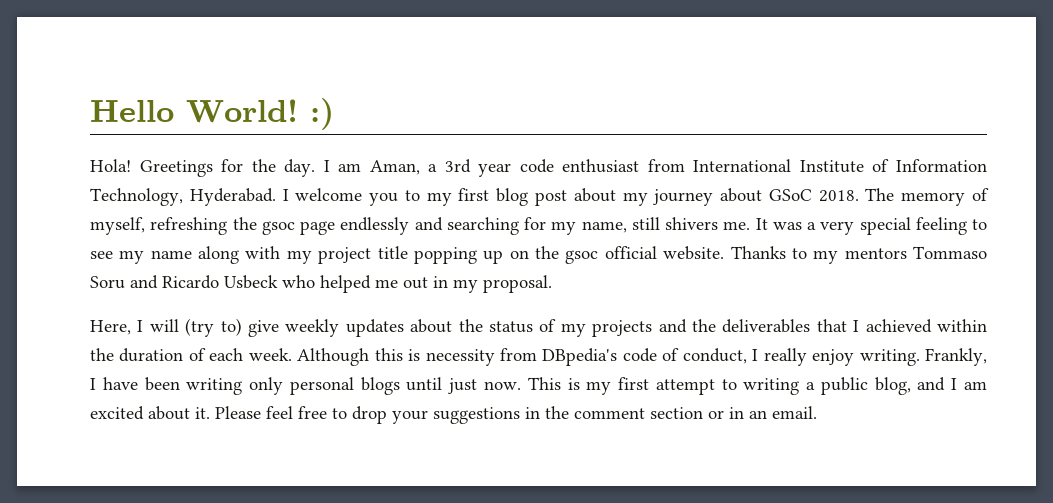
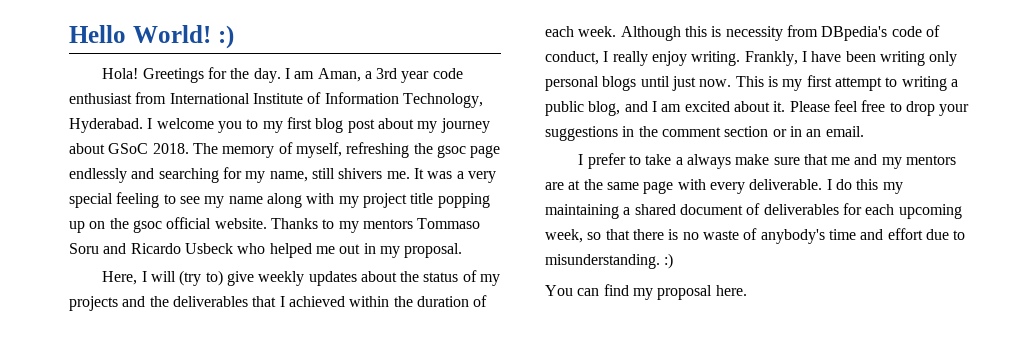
(817, 412) none -> [578,153,957,169] [545,179,903,194] [545,203,962,219] [545,228,966,244] [545,253,674,269] [545,284,747,300] // I prefer to take a always make sure that me and my mentors are at the same page with every deliverable. I do this my maintaining a shared document of deliverables for each upcoming week, so that there is no waste of anybody's time and effort due to misunderstanding. :) // You can find my proposal here.

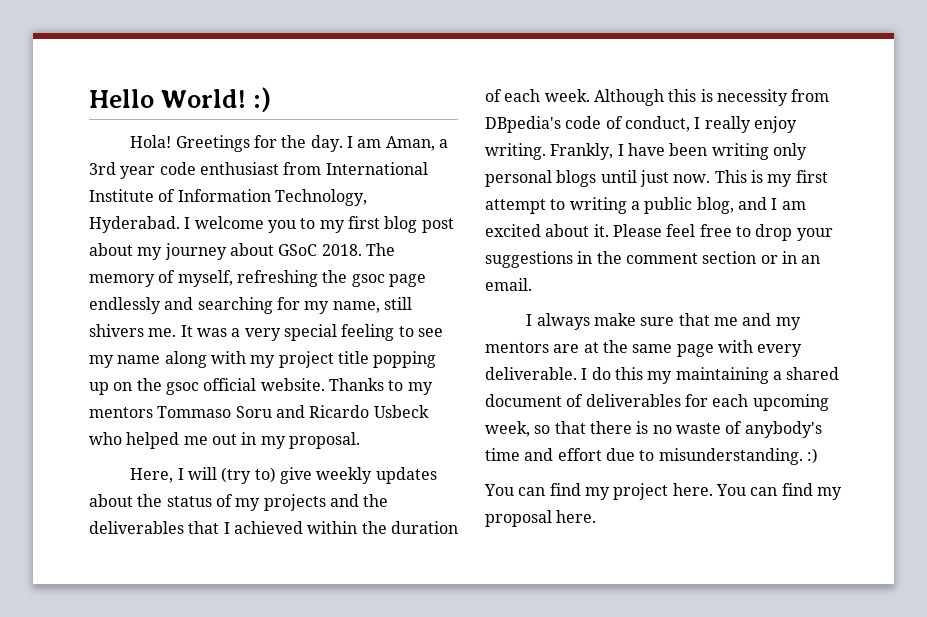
[587,153,683,169] prefer to take a -> (533, 320) none
(653, 294) none -> [613,483,842,500] project here. You can find my

